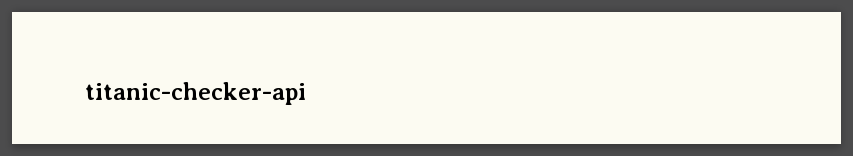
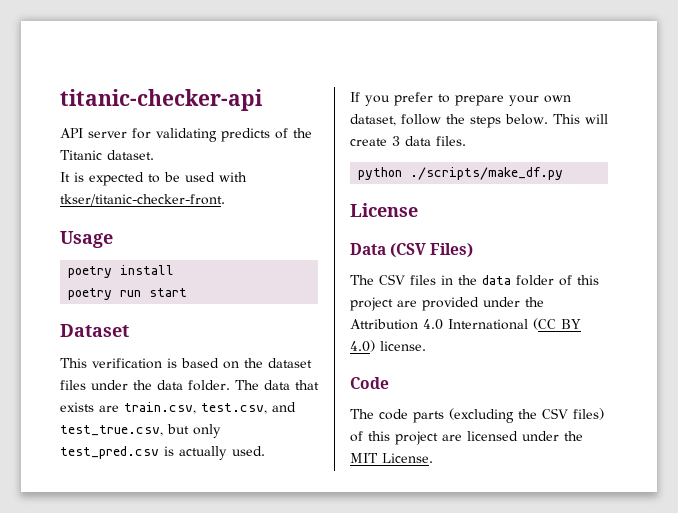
(306, 93) none -> [60,128,312,142] [60,150,154,160] [60,172,247,186] [60,194,225,206] [60,231,113,248] [68,265,175,278] [68,288,188,300] [60,324,129,337] [60,358,312,369] [60,380,319,391] [60,402,296,414] [60,424,221,438] [60,446,265,460] [350,92,571,106] [350,114,608,128] [350,136,466,146] [358,167,564,180] [350,203,418,217] [350,243,474,258] [350,274,599,286] [350,297,544,311] [350,318,581,330] [350,340,426,352] [350,377,389,389] [350,408,604,423] [350,431,583,445] [350,453,433,463] // API server for validating predicts of the Titanic dataset. // It is expected to be used with tkser/titanic-checker-front. // Usage // poetry install // poetry run start // Dataset // This verification is based on the dataset files under the data folder. The data that exists are train.csv, test.csv, and test_true.csv, but only test_pred.csv is actually used. // If you prefer to prepare your own dataset, follow the steps below. This will create 3 data files. // python ./scripts/make_df.py // License // Data (CSV Files) // The CSV files in the data folder of this project are provided under the Attribution 4.0 International (CC BY 4.0) license. // Code // The code parts (excluding the CSV files) of this project are licensed under the MIT License.

